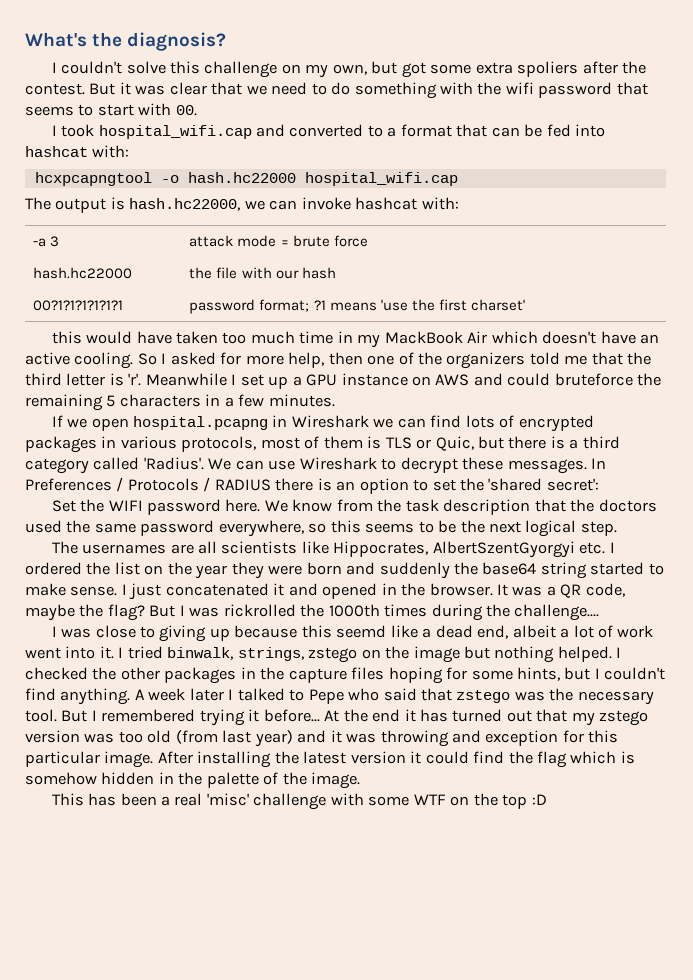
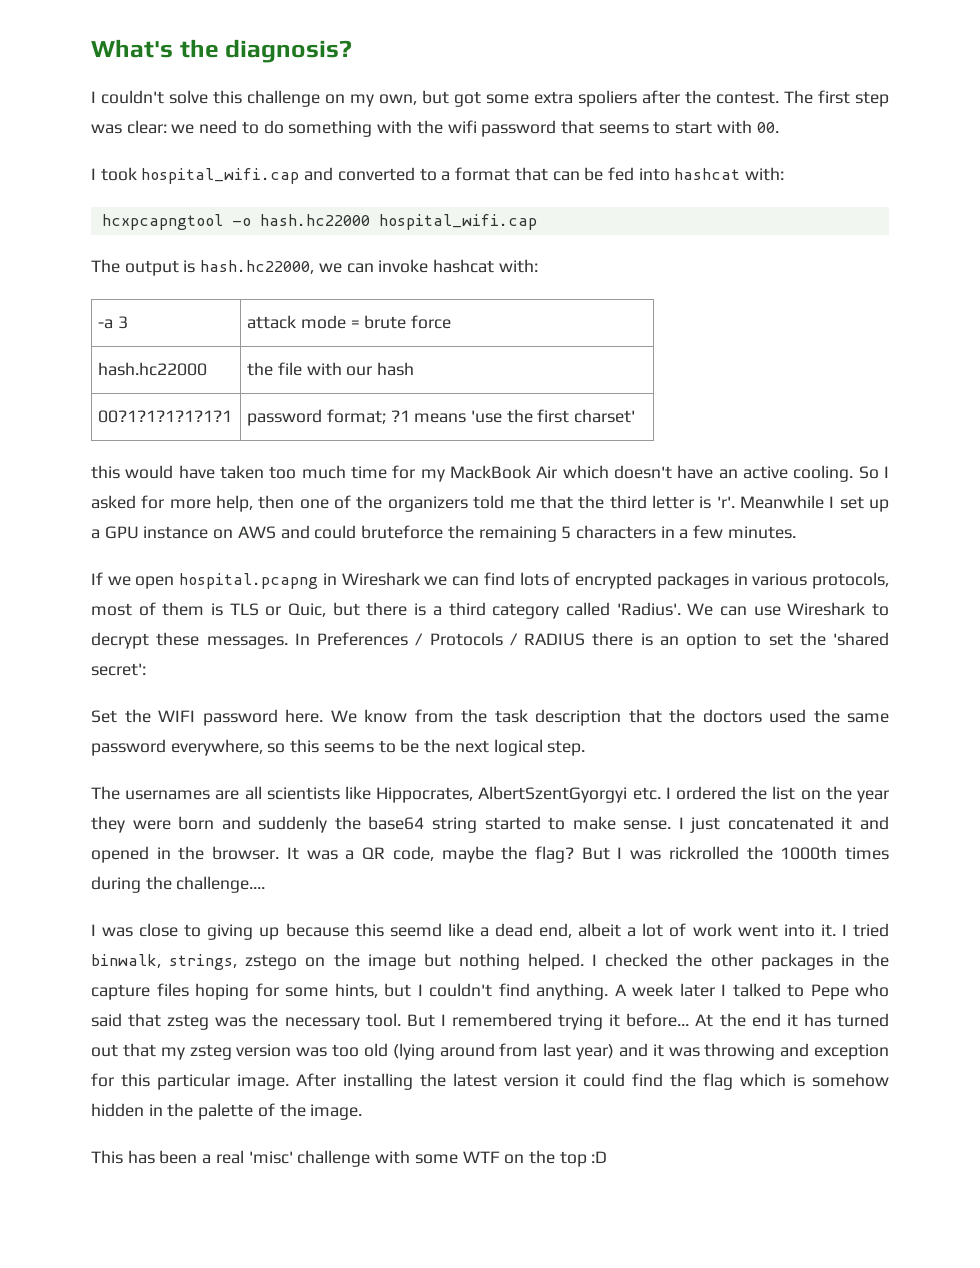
[89,82,243,95] But it was clear that -> [784,90,889,107] [91,120,167,134] The first step was clear:
[337,331,353,343] in -> [392,465,416,479] for
[456,690,511,703] zstego -> [167,1014,210,1030] zsteg
[599,710,649,726] zstego -> [189,1044,232,1060] zsteg
[175,730,218,744] (from -> [392,1043,539,1060] (lying around from

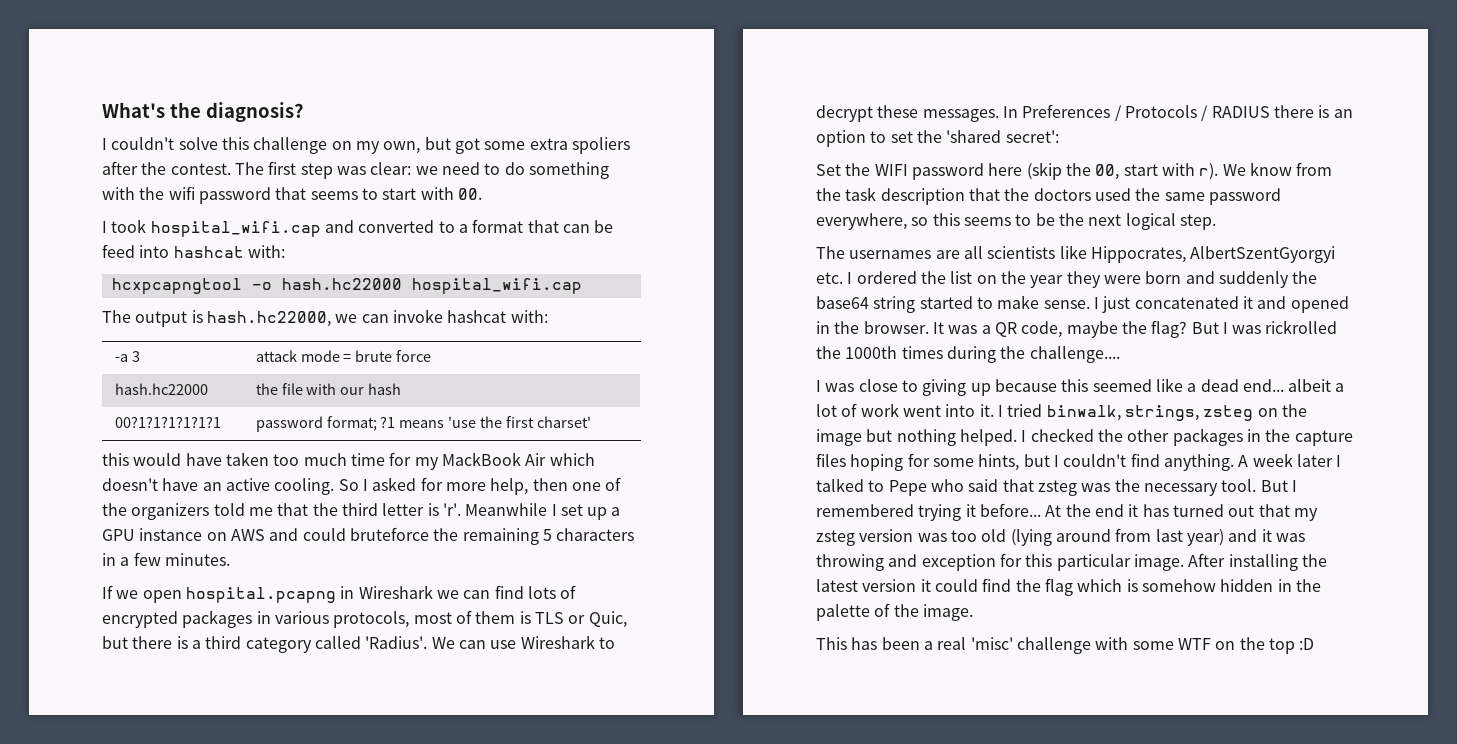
[607,167,634,181] fed -> [102,244,135,258] feed
[285,709,323,723] here. -> [988,162,1219,180] here (skip the 00, start with r).
[389,923,442,937] seemd -> [1092,379,1152,392] seemed
[539,923,573,938] end, -> [1242,379,1284,392] end...
[245,954,298,970] zstego -> [1203,405,1254,421] zsteg

